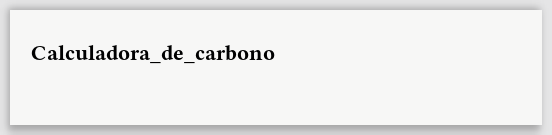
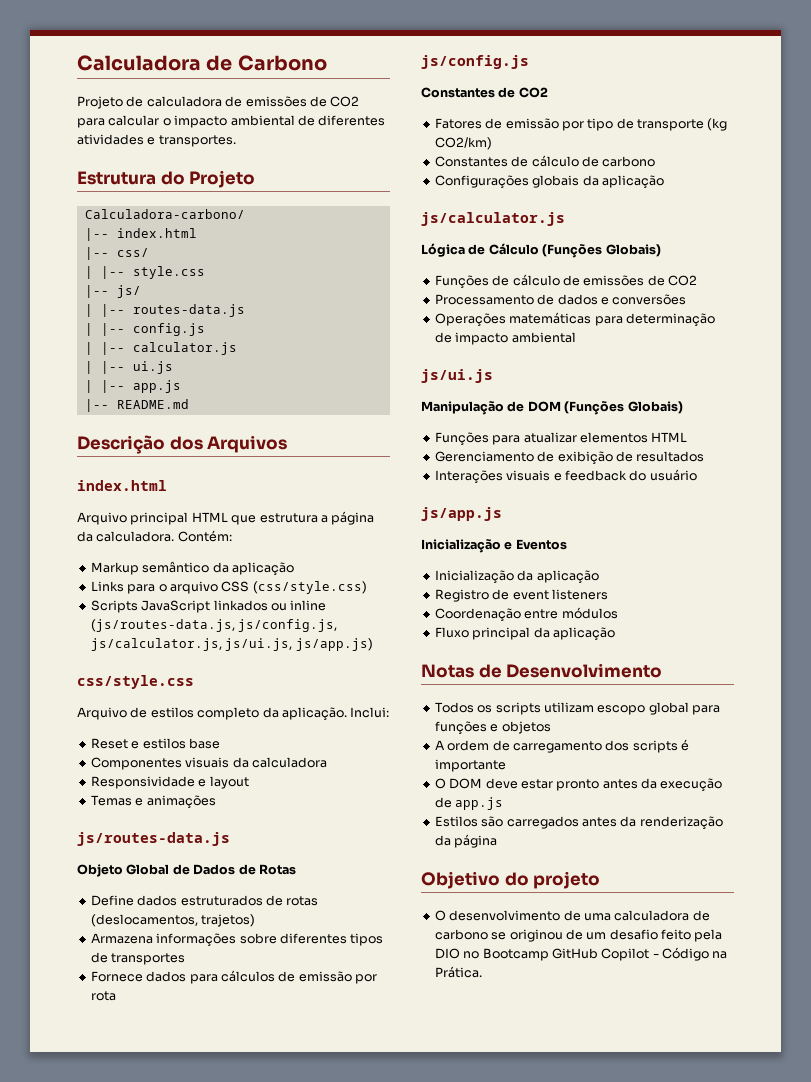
[31,45,275,64] Calculadora_de_carbono -> [77,55,327,71] [77,96,360,109] [77,115,386,128] [77,134,236,147] [77,170,256,188] [84,209,245,219] [84,228,197,241] [84,247,149,260] [84,266,205,279] [84,285,141,298] [84,304,245,317] [84,323,205,336] [84,342,237,355] [84,361,173,374] [84,380,181,393] [84,399,189,412] [77,435,288,454] [77,480,167,491] [77,511,375,525] [77,530,232,542] [90,561,294,576] [90,581,367,594] [90,600,327,613] [90,619,338,632] [90,638,373,651] [77,675,194,689] [77,707,390,721] [90,738,220,749] [90,757,327,770] [90,776,249,789] [90,795,216,809] [77,832,230,846] [77,864,296,877] [90,895,319,906] [90,914,256,927] [90,933,384,947] [90,952,186,965] [90,970,377,984] [90,991,116,1001] [421,55,529,69] [421,87,548,98] [434,118,728,131] [434,137,492,150] [434,155,656,167] [434,175,664,189] [421,212,565,226] [421,243,661,258] [434,274,697,289] [434,294,687,305] [434,312,715,327] [434,332,576,345] [421,369,493,383] [421,401,683,415] [434,432,688,446] [434,451,705,465] [434,469,697,484] [421,507,502,521] [421,539,567,553] [434,570,599,584] [434,589,608,602] [434,607,618,622] [434,627,615,641] [421,663,663,678] [434,702,720,715] [434,721,551,735] [434,739,689,753] [434,759,506,772] [434,778,723,792] [434,797,504,810] [434,816,723,830] [434,834,498,848] [421,871,601,889] [434,910,710,921] [434,929,723,942] [434,947,728,961] [434,966,482,978] Calculadora de Carbono // Projeto de calculadora de emissões de CO2 para calcular o impacto ambiental de diferentes atividades e transportes. // Estrutura do Projeto // Calculadora-carbono/ // |-- index.html // |-- css/ // | |-- style.css // |-- js/ // | |-- routes-data.js // | |-- config.js // | |-- calculator.js // | |-- ui.js // | |-- app.js // |-- README.md // Descrição dos Arquivos // index.html // Arquivo principal HTML que estrutura a página da calculadora. Contém: // Markup semântico da aplicação // Links para o arquivo CSS (css/style.css) // Scripts JavaScript linkados ou inline (js/routes-data.js, js/config.js, js/calculator.js, js/ui.js, js/app.js) // css/style.css // Arquivo de estilos completo da aplicação. Inclui: // Reset e estilos base // Componentes visuais da calculadora // Responsividade e layout // Temas e animações // js/routes-data.js // Objeto Global de Dados de Rotas // Define dados estruturados de rotas (deslocamentos, trajetos) // Armazena informações sobre diferentes tipos de transportes // Fornece dados para cálculos de emissão por rota // js/config.js // Constantes de CO2 // Fatores de emissão por tipo de transporte (kg CO2/km) // Constantes de cálculo de carbono // Configurações globais da aplicação // js/calculator.js // Lógica de Cálculo (Funções Globais) // Funções de cálculo de emissões de CO2 // Processamento de dados e conversões // Operações matemáticas para determinação de impacto ambiental // js/ui.js // Manipulação de DOM (Funções Globais) // Funções para atualizar elementos HTML // Gerenciamento de exibição de resultados // Interações visuais e feedback do usuário // js/app.js // Inicialização e Eventos // Inicialização da aplicação // Registro de event listeners // Coordenação entre módulos // Fluxo principal da aplicação // Notas de Desenvolvimento // Todos os scripts utilizam escopo global para funções e objetos // A ordem de carregamento dos scripts é importante // O DOM deve estar pronto antes da execução de app.js // Estilos são carregados antes da renderização da página // Objetivo do projeto // O desenvolvimento de uma calculadora de carbono se originou de um desafio feito pela DIO no Bootcamp GitHub Copilot - Código na Prática.

